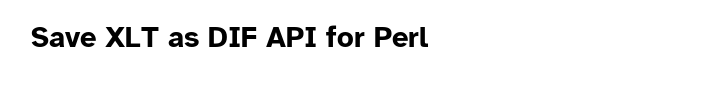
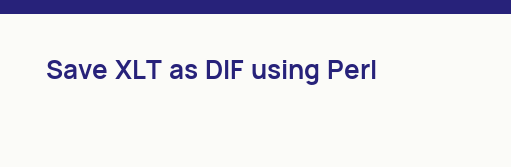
[266,25,365,47] API for -> [251,60,321,85] using

